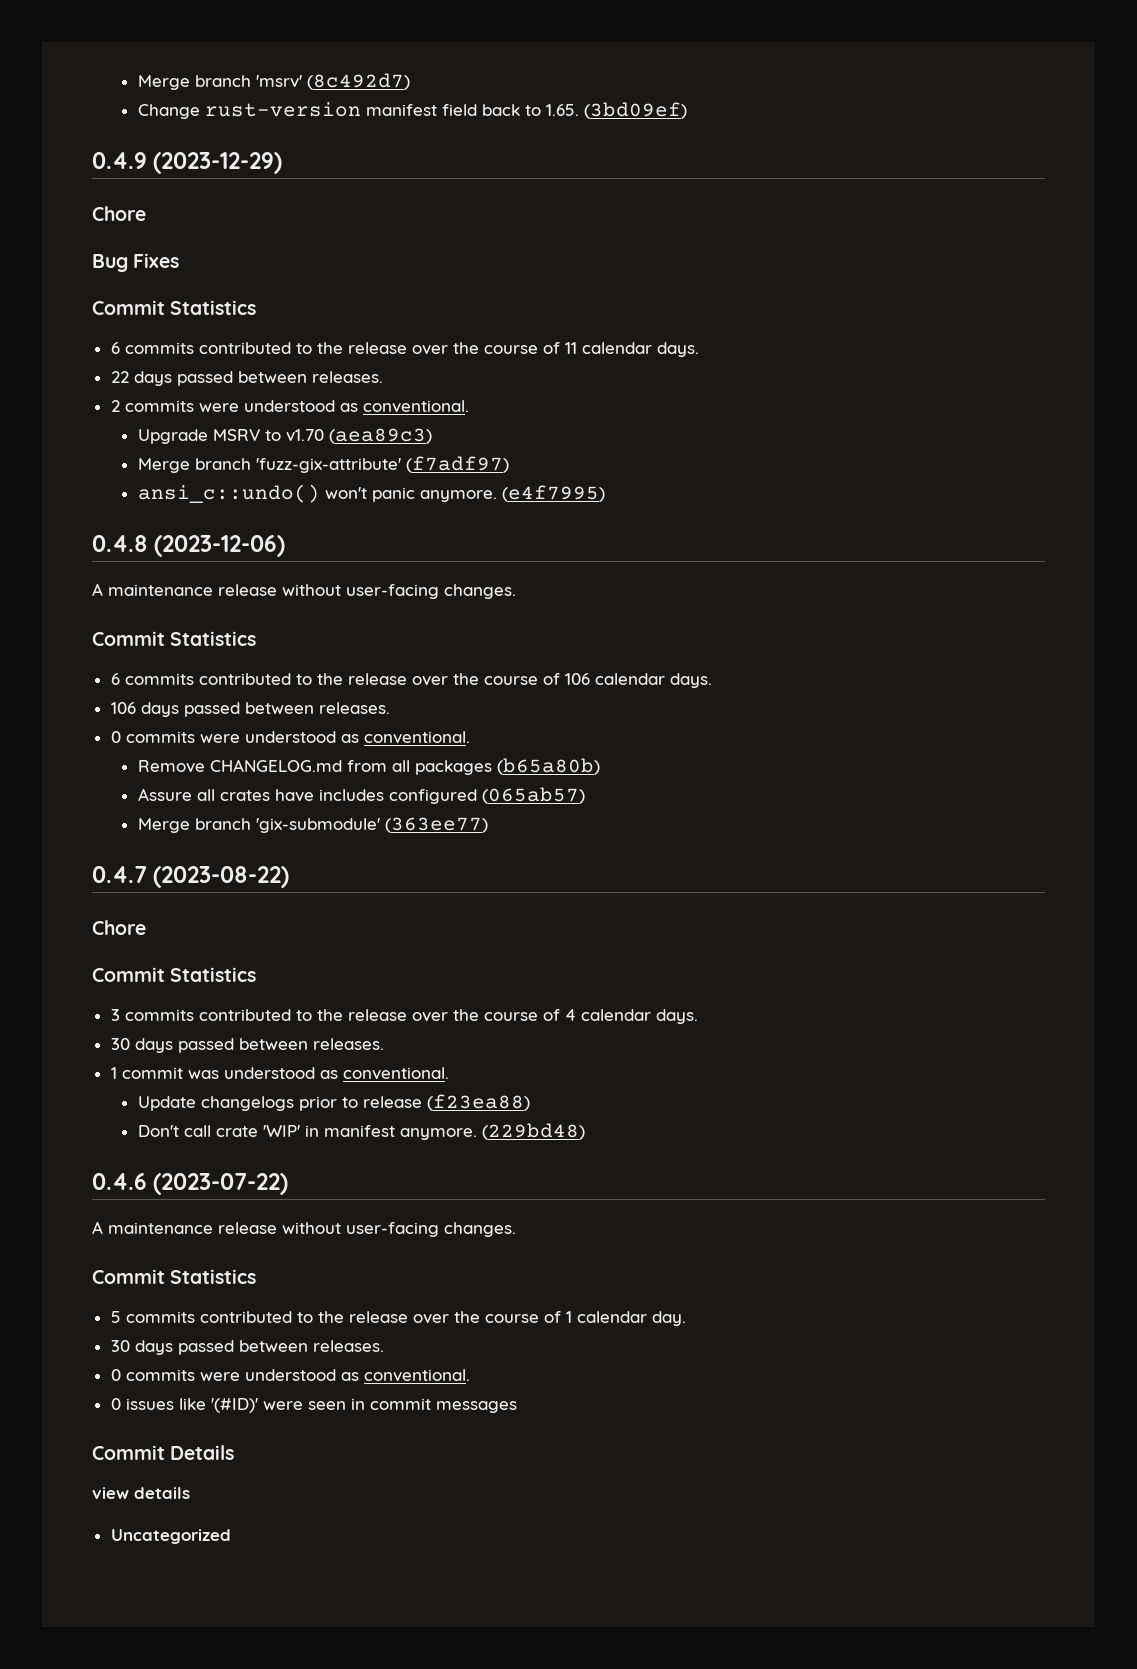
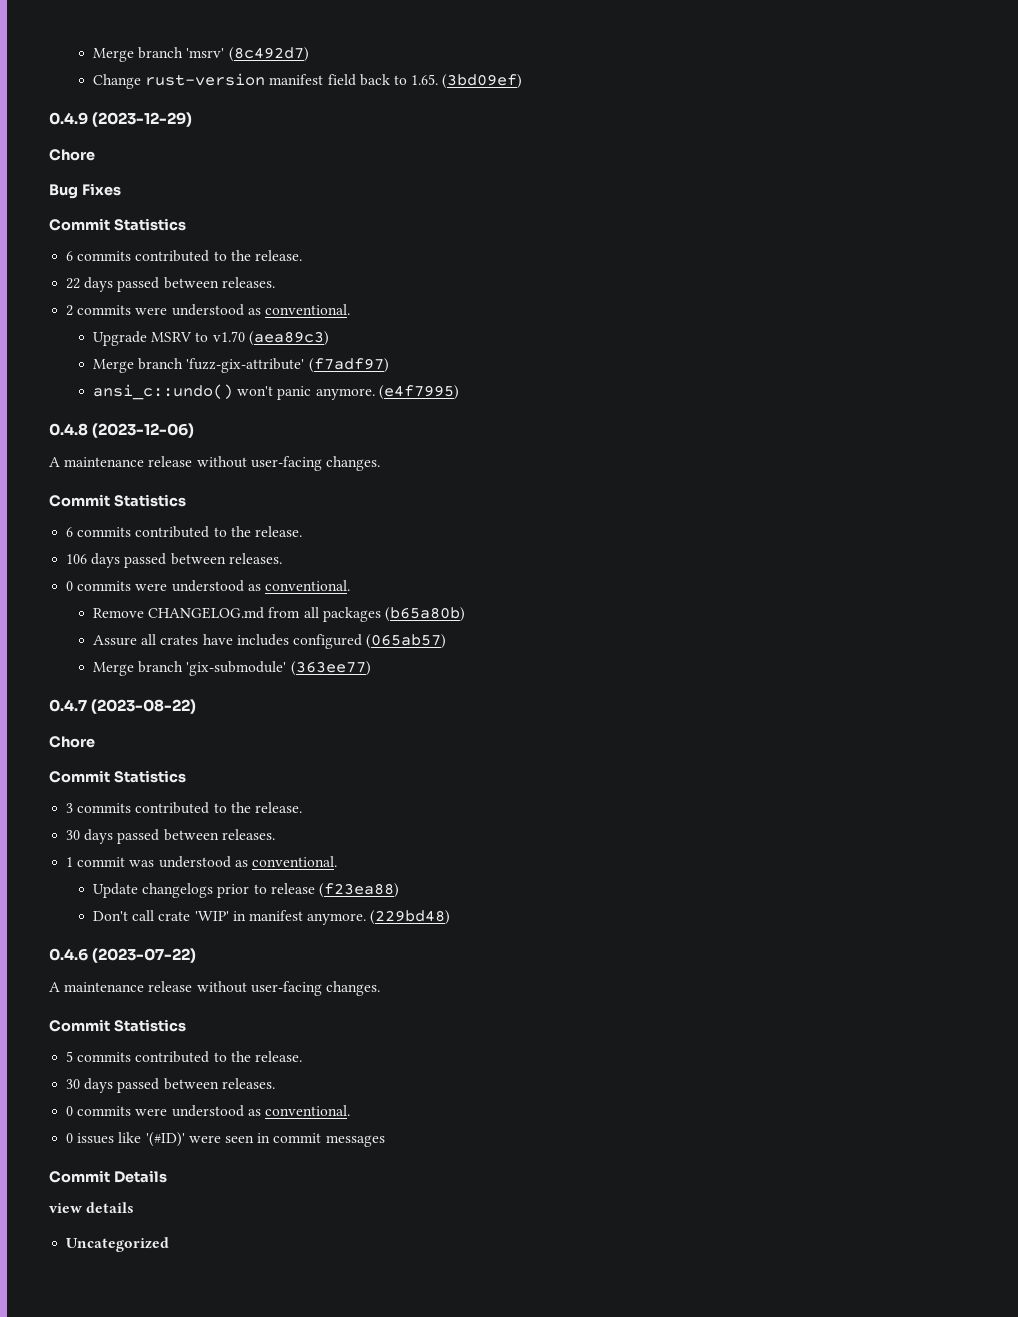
[347,342,699,357] release over the course of 11 calendar days. -> [254,250,302,261] release.
[347,673,712,688] release over the course of 106 calendar days. -> [254,526,302,537] release.
[347,1009,698,1024] release over the course of 4 calendar days. -> [254,802,302,813] release.
[348,1311,686,1326] release over the course of 1 calendar day. -> [254,1051,302,1062] release.

